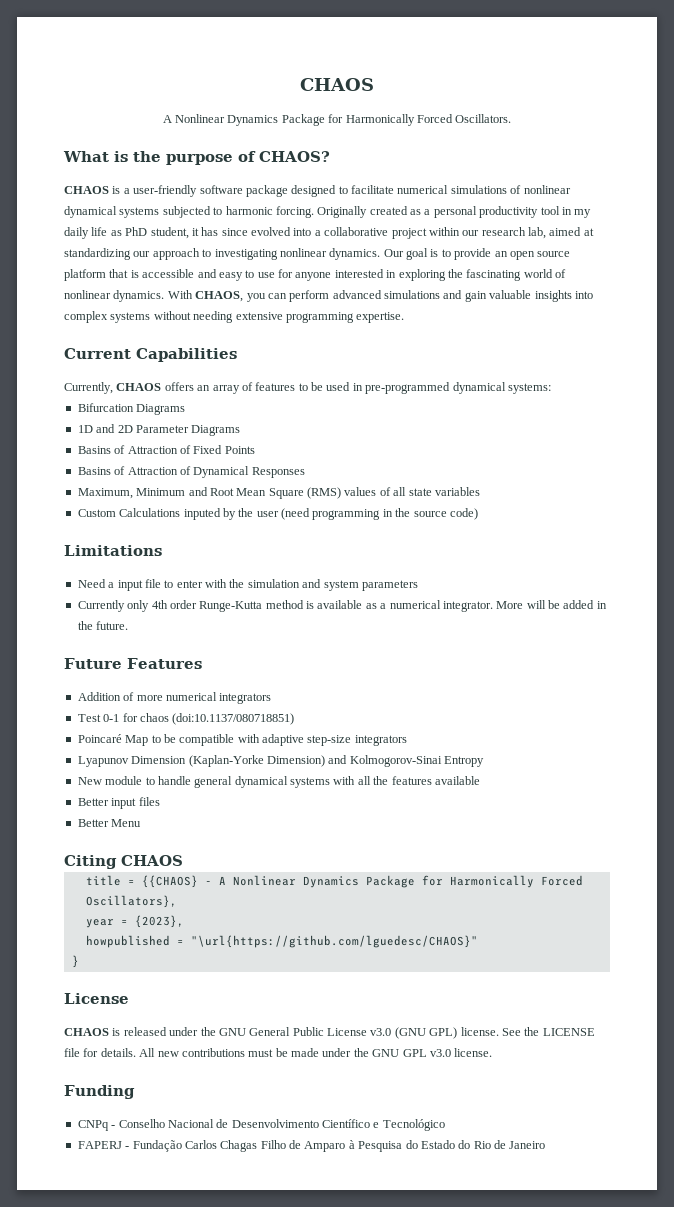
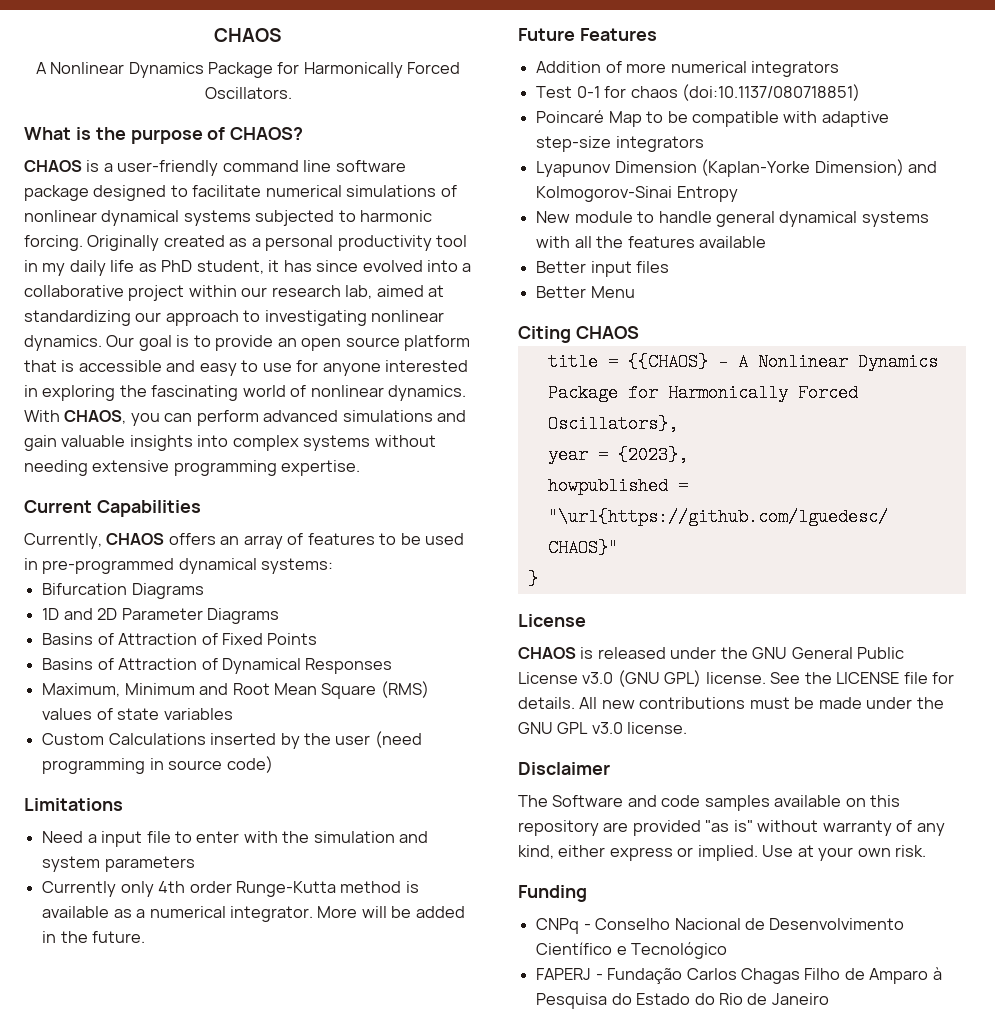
(198, 191) none -> [222,160,332,172] command line
[393,487,407,496] all -> (113, 714) none
[183,508,221,520] inputed -> [210,733,277,745] inserted
[395,508,411,517] the -> (164, 764) none
(493, 1052) none -> [518,762,610,775] [518,795,901,811] [518,820,945,836] [518,845,927,861] // Disclaimer // The Software and code samples available on this repository are provided "as is" without warranty of any kind, either express or implied. Use at your own risk.

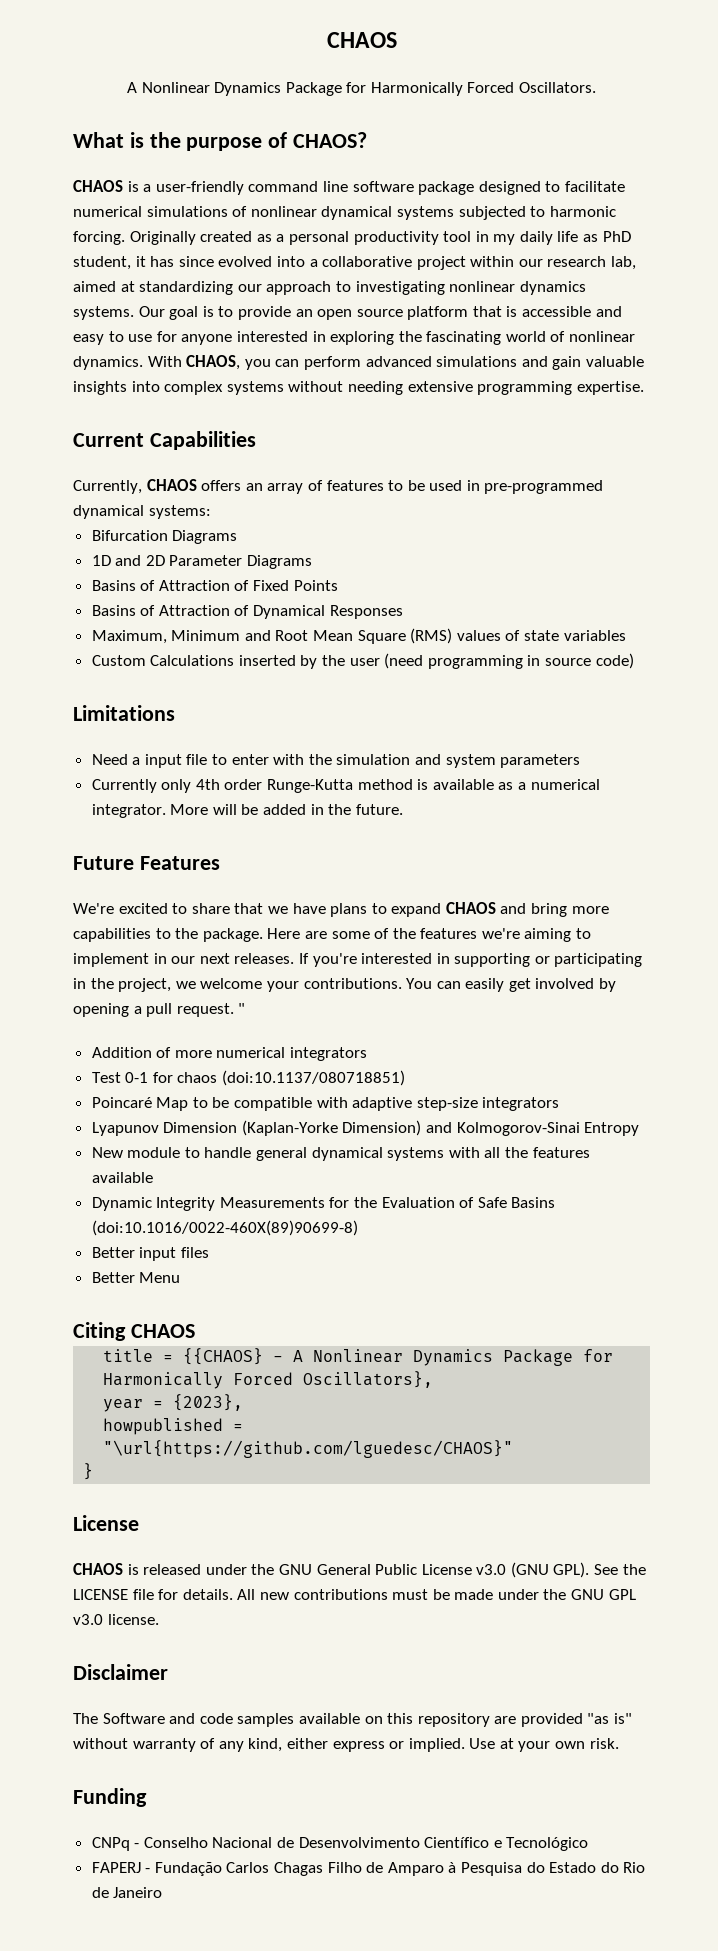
[24,335,102,351] dynamics. -> [519,281,586,295] [73,306,134,320] dynamics systems.
(657, 34) none -> [73,902,609,917] [73,928,592,942] [73,953,643,967] [73,978,617,992] [73,1003,246,1017] // We're excited to share that we have plans to expand CHAOS and bring more capabilities to the package. Here are some of the features we're aiming to implement in our next releases. If you're interested in supporting or participating in the project, we welcome your contributions. You can easily get involved by opening a pull request. "
(766, 242) none -> [91,1197,556,1211] [91,1220,358,1236] // Dynamic Integrity Measurements for the Evaluation of Safe Basins (doi:10.1016/0022-460X(89)90699-8)
[664,670,766,687] GPL) license. -> [553,1562,590,1578] GPL).

